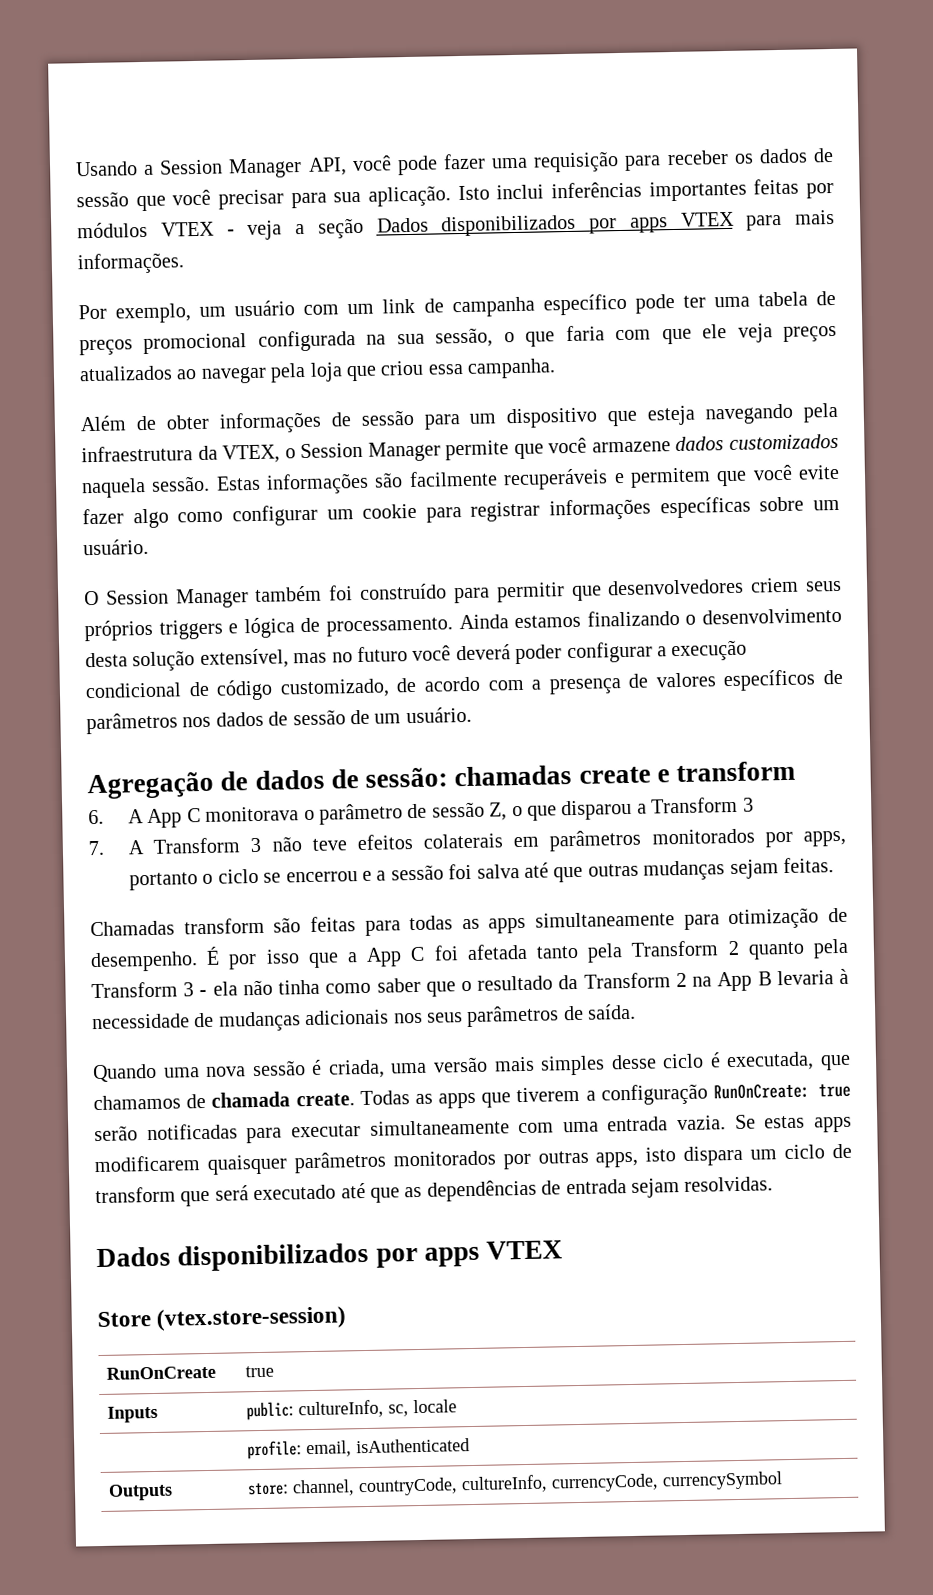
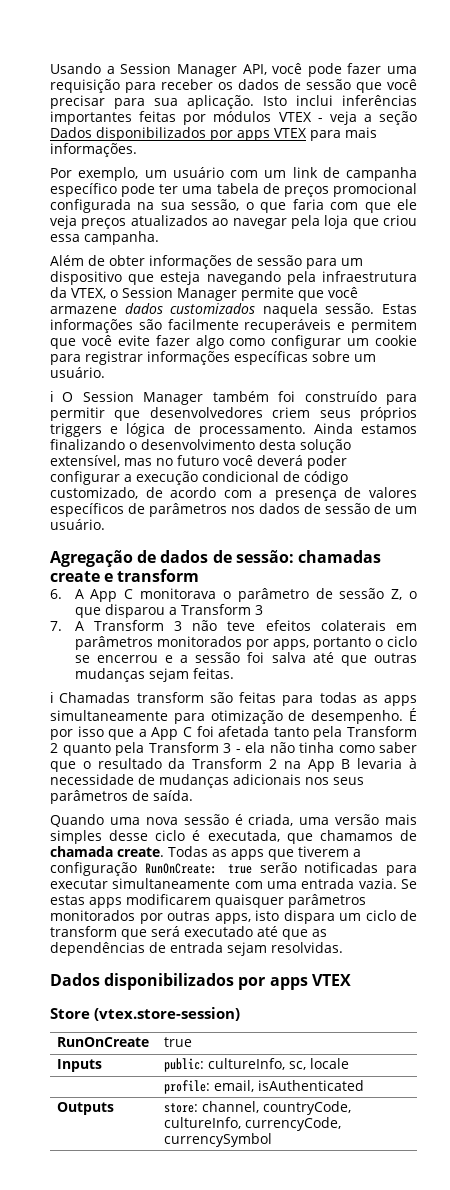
(149, 547) none -> [50,391,53,402] ℹ
(834, 865) none -> [50,692,53,703] ℹ

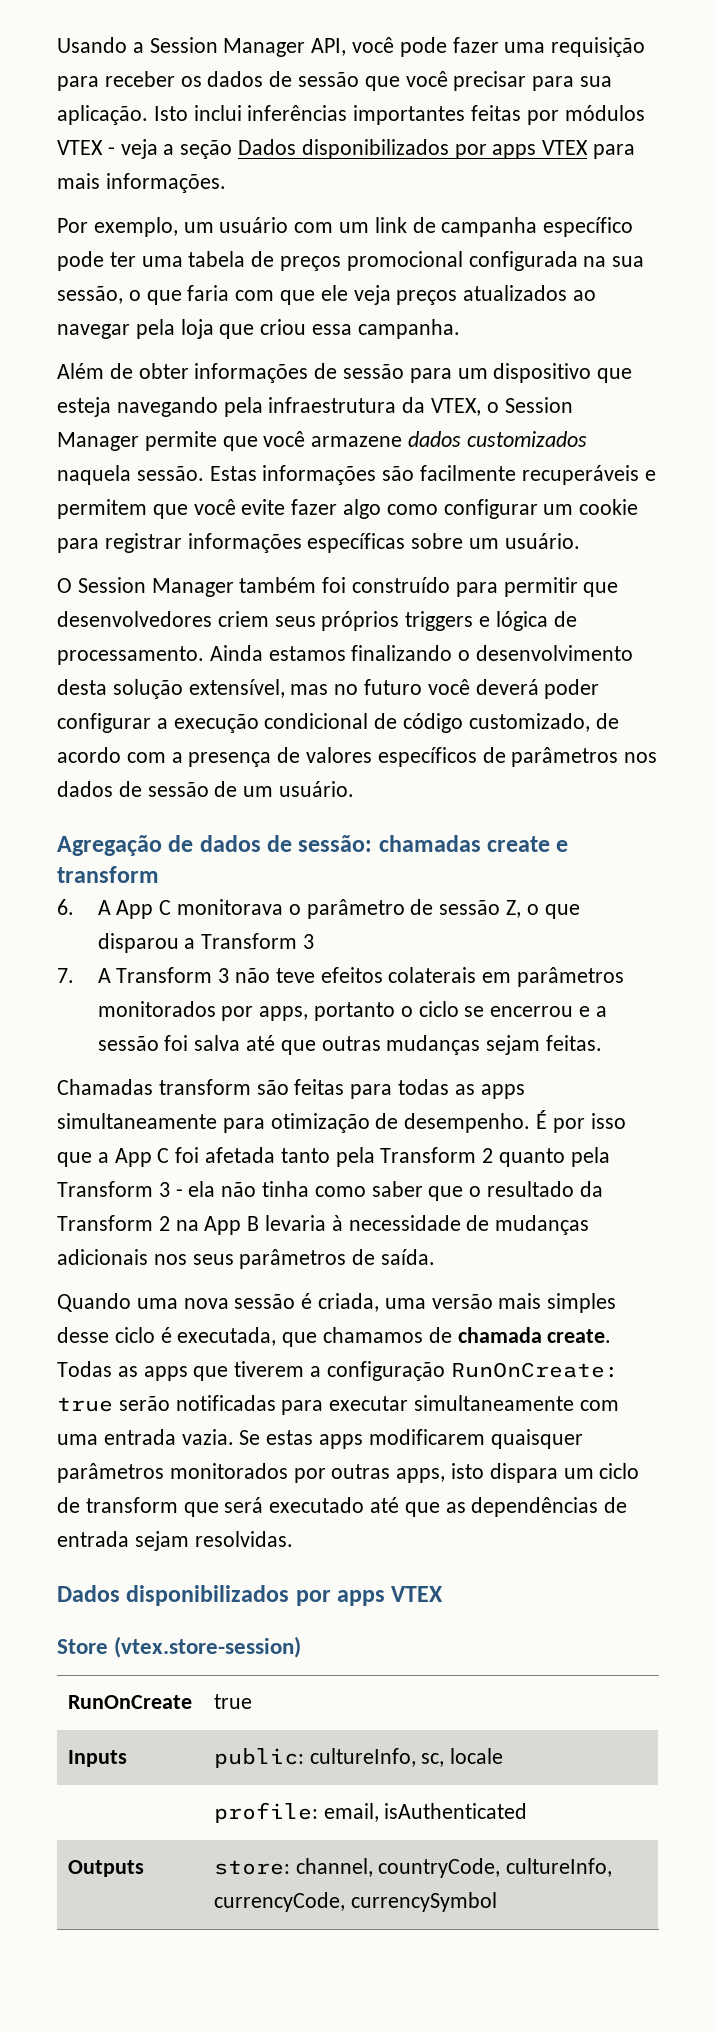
[50,391,53,402] ℹ -> (580, 541) none
[50,692,53,703] ℹ -> (602, 1043) none

